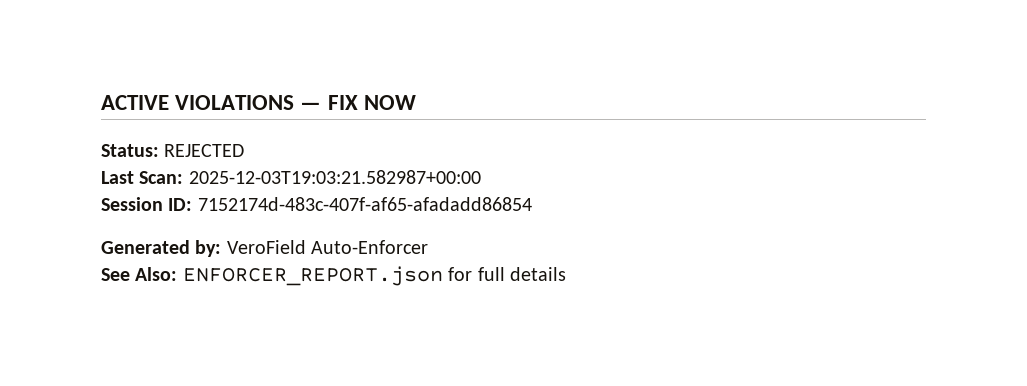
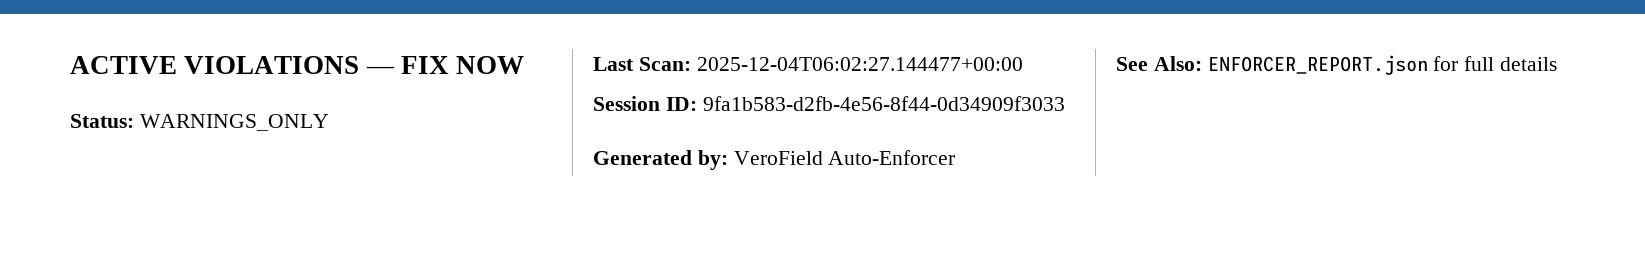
[164,144,245,157] REJECTED -> [139,114,329,131] WARNINGS_ONLY
[188,170,481,184] 2025-12-03T19:03:21.582987+00:00 -> [696,57,1023,71] 2025-12-04T06:02:27.144477+00:00
[197,197,532,211] 7152174d-483c-407f-af65-afadadd86854 -> [702,96,1065,111] 9fa1b583-d2fb-4e56-8f44-0d34909f3033

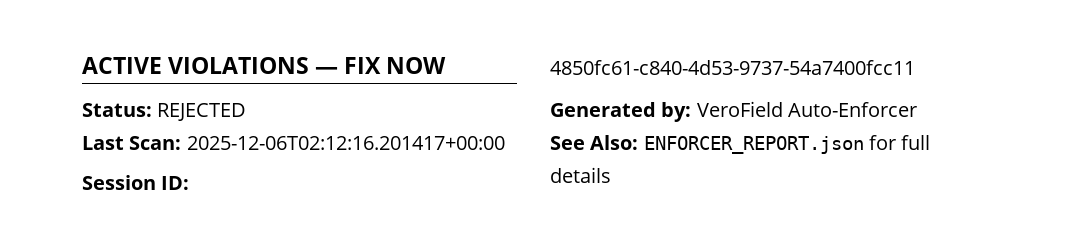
[139,114,329,131] WARNINGS_ONLY -> [157,103,247,121] REJECTED
[696,57,1023,71] 2025-12-04T06:02:27.144477+00:00 -> [186,136,505,150] 2025-12-06T02:12:16.201417+00:00
[702,96,1065,111] 9fa1b583-d2fb-4e56-8f44-0d34909f3033 -> [550,60,915,75] 4850fc61-c840-4d53-9737-54a7400fcc11

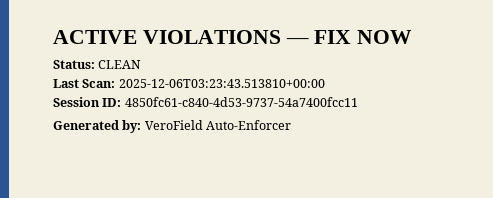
[157,103,247,121] REJECTED -> [98,60,142,69] CLEAN
[186,136,505,150] 2025-12-06T02:12:16.201417+00:00 -> [118,79,325,88] 2025-12-06T03:23:43.513810+00:00
[550,135,931,154] [550,167,611,183] // See Also: ENFORCER_REPORT.json for full details -> (292, 125) none

